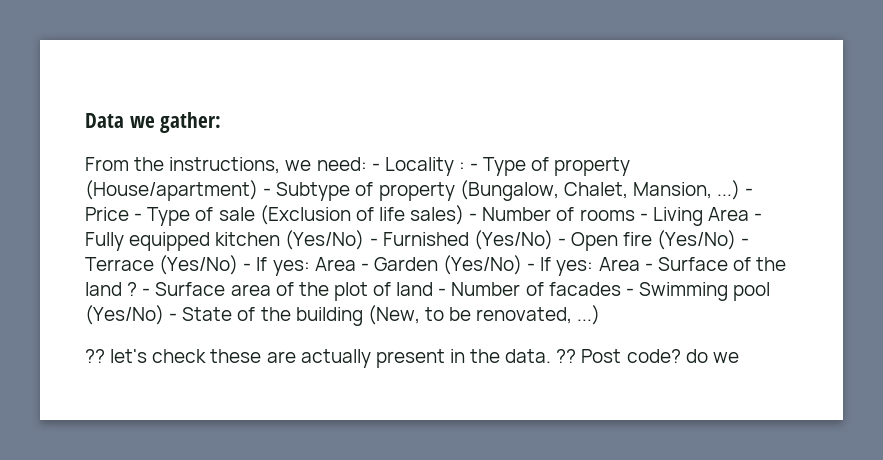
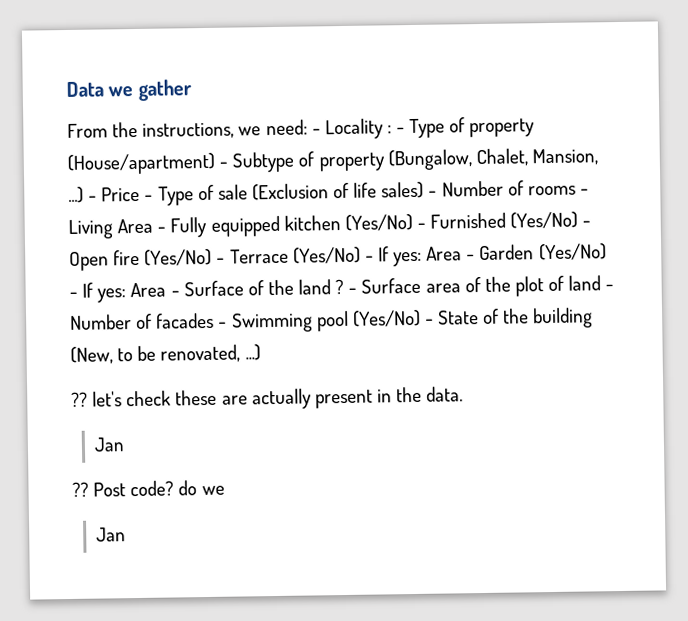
[160,112,222,133] gather: -> [137,79,192,101] gather
(552, 356) none -> [94,437,126,452] // Jan //
(739, 357) none -> [96,527,127,542] // Jan

